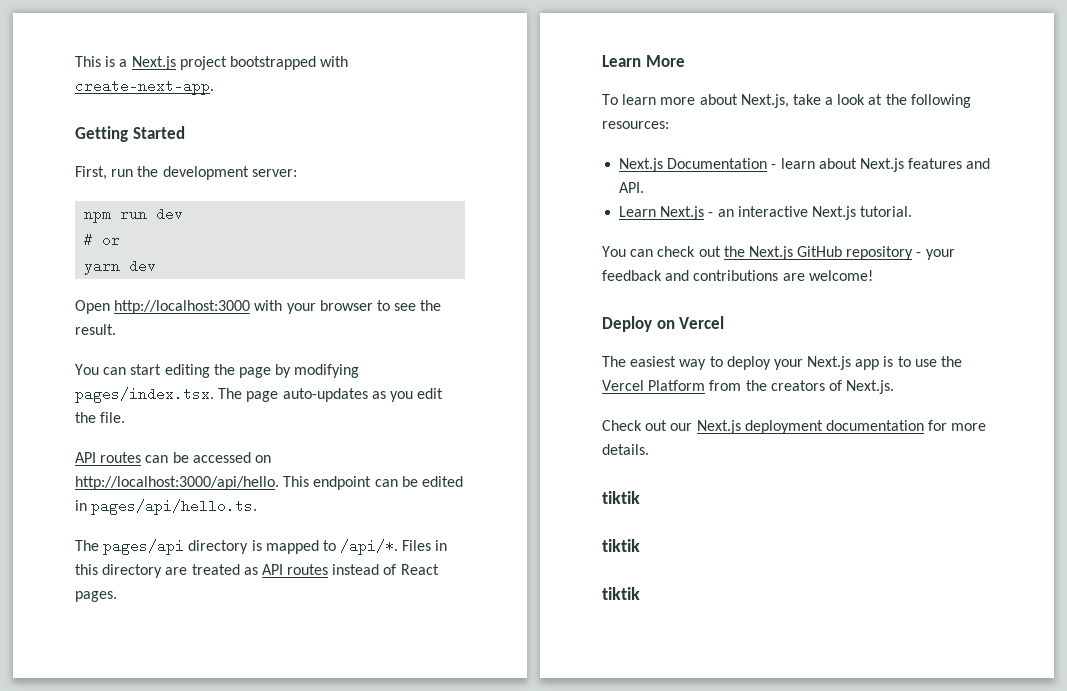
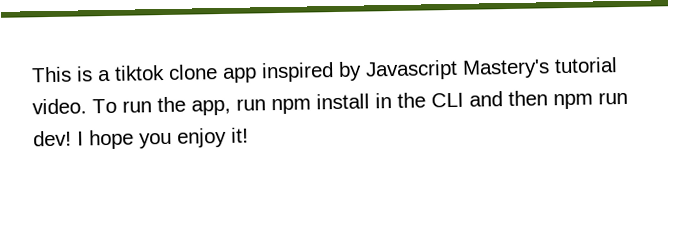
[131,56,349,70] [75,79,214,95] [75,126,185,142] [75,166,297,180] [84,207,184,223] [84,233,121,247] [84,259,157,275] [75,300,442,314] [75,324,116,335] [75,364,360,378] [75,387,444,403] [75,412,126,423] [75,452,271,463] [75,476,463,490] [75,499,258,515] [75,539,448,555] [75,564,439,578] [75,591,117,602] [602,55,685,67] [602,94,971,108] [602,121,669,129] [619,158,991,172] [619,182,645,193] [619,206,913,220] [602,246,955,260] [602,270,873,281] [602,316,725,332] [602,356,963,370] [602,380,895,394] [602,420,987,434] [602,444,649,455] [602,491,640,504] [602,539,640,552] [602,587,640,600] Next.js project bootstrapped with create-next-app. // Getting Started // First, run the development server: // npm run dev // # or // yarn dev // Open http://localhost:3000 with your browser to see the result. // You can start editing the page by modifying pages/index.tsx. The page auto-updates as you edit the file. // API routes can be accessed on http://localhost:3000/api/hello. This endpoint can be edited in pages/api/hello.ts. // The pages/api directory is mapped to /api/*. Files in this directory are treated as API routes instead of React pages. // Learn More // To learn more about Next.js, take a look at the following resources: // Next.js Documentation - learn about Next.js features and API. // Learn Next.js - an interactive Next.js tutorial. // You can check out the Next.js GitHub repository - your feedback and contributions are welcome! // Deploy on Vercel // The easiest way to deploy your Next.js app is to use the Vercel Platform from the creators of Next.js. // Check out our Next.js deployment documentation for more details. // tiktik // tiktik // tiktik -> [114,57,618,83] [32,90,628,116] [33,127,249,150] tiktok clone app inspired by Javascript Mastery's tutorial video. To run the app, run npm install in the CLI and then npm run dev! I hope you enjoy it!

